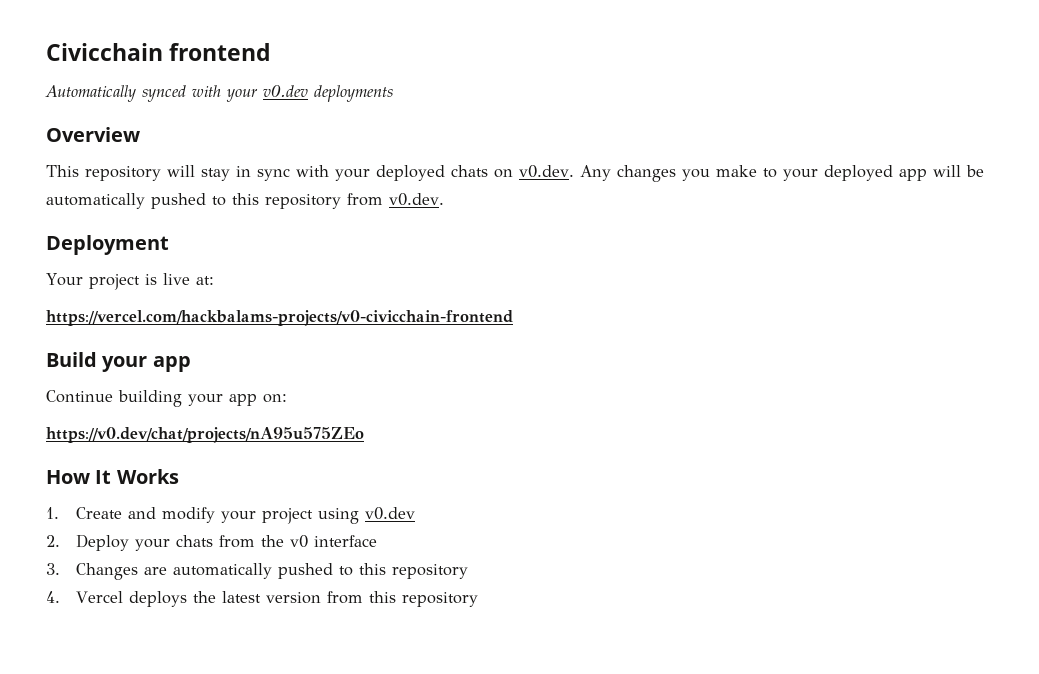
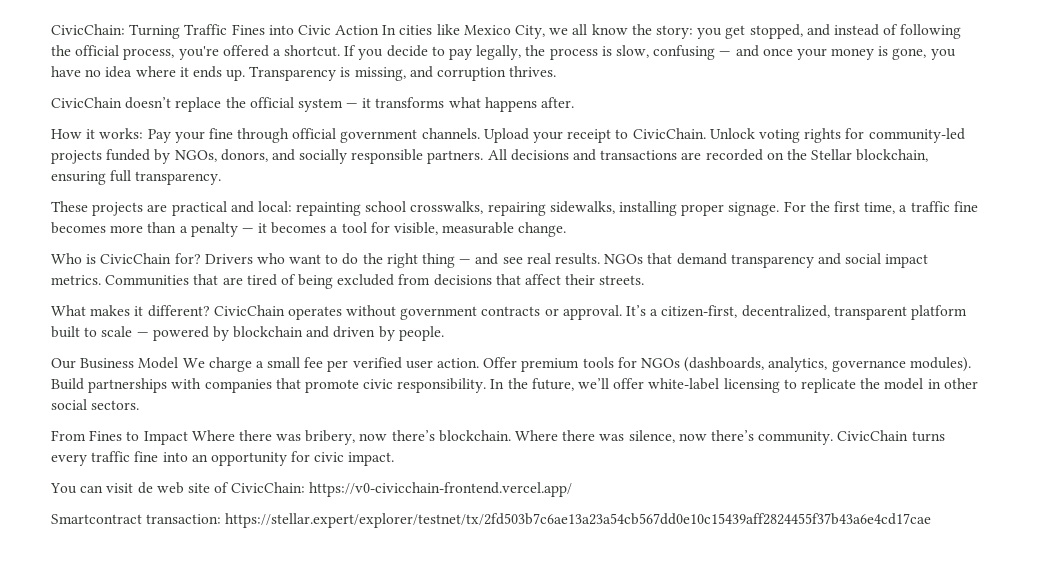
[46,43,272,61] [45,85,393,102] [46,127,140,142] [46,165,984,182] [46,193,444,209] [46,235,169,255] [46,273,214,290] [46,310,513,326] [46,352,191,372] [46,390,287,407] [46,427,364,443] [46,469,179,484] [46,507,416,524] [46,534,378,551] [46,563,469,580] [46,591,479,607] Civicchain frontend // Automatically synced with your v0.dev deployments // Overview // This repository will stay in sync with your deployed chats on v0.dev. Any changes you make to your deployed app will be automatically pushed to this repository from v0.dev. // Deployment // Your project is live at: // https://vercel.com/hackbalams-projects/v0-civicchain-frontend // Build your app // Continue building your app on: // https://v0.dev/chat/projects/nA95u575ZEo // How It Works // 1. Create and modify your project using v0.dev // 2. Deploy your chats from the v0 interface // 3. Changes are automatically pushed to this repository // 4. Vercel deploys the latest version from this repository -> [51,24,962,39] [51,45,956,60] [51,66,557,81] [51,97,575,112] [51,128,965,143] [51,149,929,164] [51,170,222,185] [51,201,978,216] [51,222,567,237] [51,253,929,268] [51,274,645,289] [51,305,967,320] [51,326,444,341] [51,357,971,372] [51,378,978,393] [51,399,140,410] [51,430,945,445] [51,451,395,466] [50,482,573,497] [51,513,932,528] CivicChain: Turning Traffic Fines into Civic Action In cities like Mexico City, we all know the story: you get stopped, and instead of following the official process, you're offered a shortcut. If you decide to pay legally, the process is slow, confusing — and once your money is gone, you have no idea where it ends up. Transparency is missing, and corruption thrives. // CivicChain doesn’t replace the official system — it transforms what happens after. // How it works: Pay your fine through official government channels. Upload your receipt to CivicChain. Unlock voting rights for community-led projects funded by NGOs, donors, and socially responsible partners. All decisions and transactions are recorded on the Stellar blockchain, ensuring full transparency. // These projects are practical and local: repainting school crosswalks, repairing sidewalks, installing proper signage. For the first time, a traffic fine becomes more than a penalty — it becomes a tool for visible, measurable change. // Who is CivicChain for? Drivers who want to do the right thing — and see real results. NGOs that demand transparency and social impact metrics. Communities that are tired of being excluded from decisions that affect their streets. // What makes it different? CivicChain operates without government contracts or approval. It’s a citizen-first, decentralized, transparent platform built to scale — powered by blockchain and driven by people. // Our Business Model We charge a small fee per verified user action. Offer premium tools for NGOs (dashboards, analytics, governance modules). Build partnerships with companies that promote civic responsibility. In the future, we’ll offer white-label licensing to replicate the model in other social sectors. // From Fines to Impact Where there was bribery, now there’s blockchain. Where there was silence, now there’s community. CivicChain turns every traffic fine into an opportunity for civic impact. // You can visit de web site of CivicChain: https://v0-civicchain-frontend.vercel.app/ // Smartcontract transaction: https://stellar.expert/explorer/testnet/tx/2fd503b7c6ae13a23a54cb567dd0e10c15439aff2824455f37b43a6e4cd17cae

